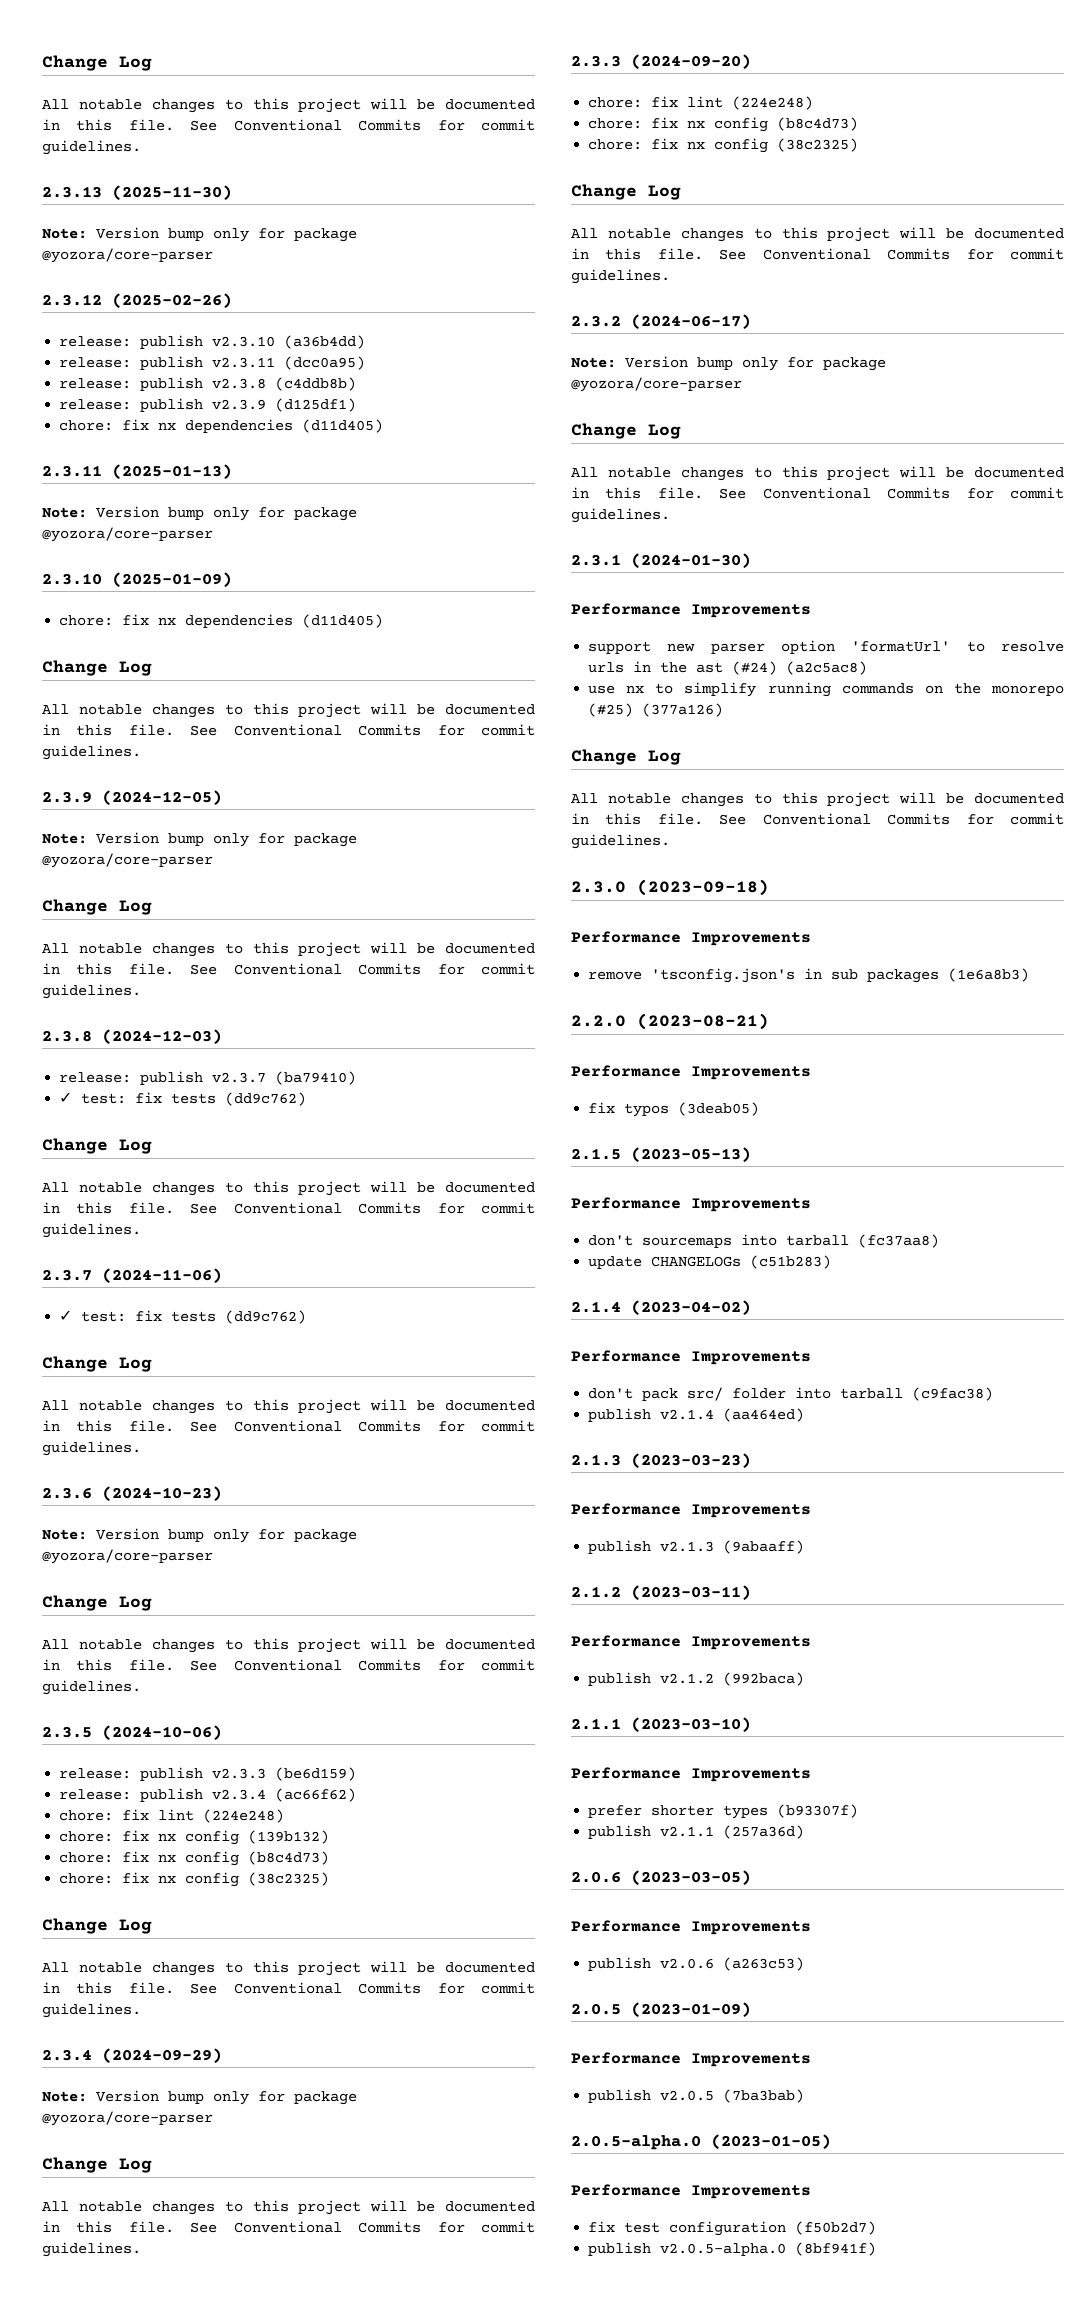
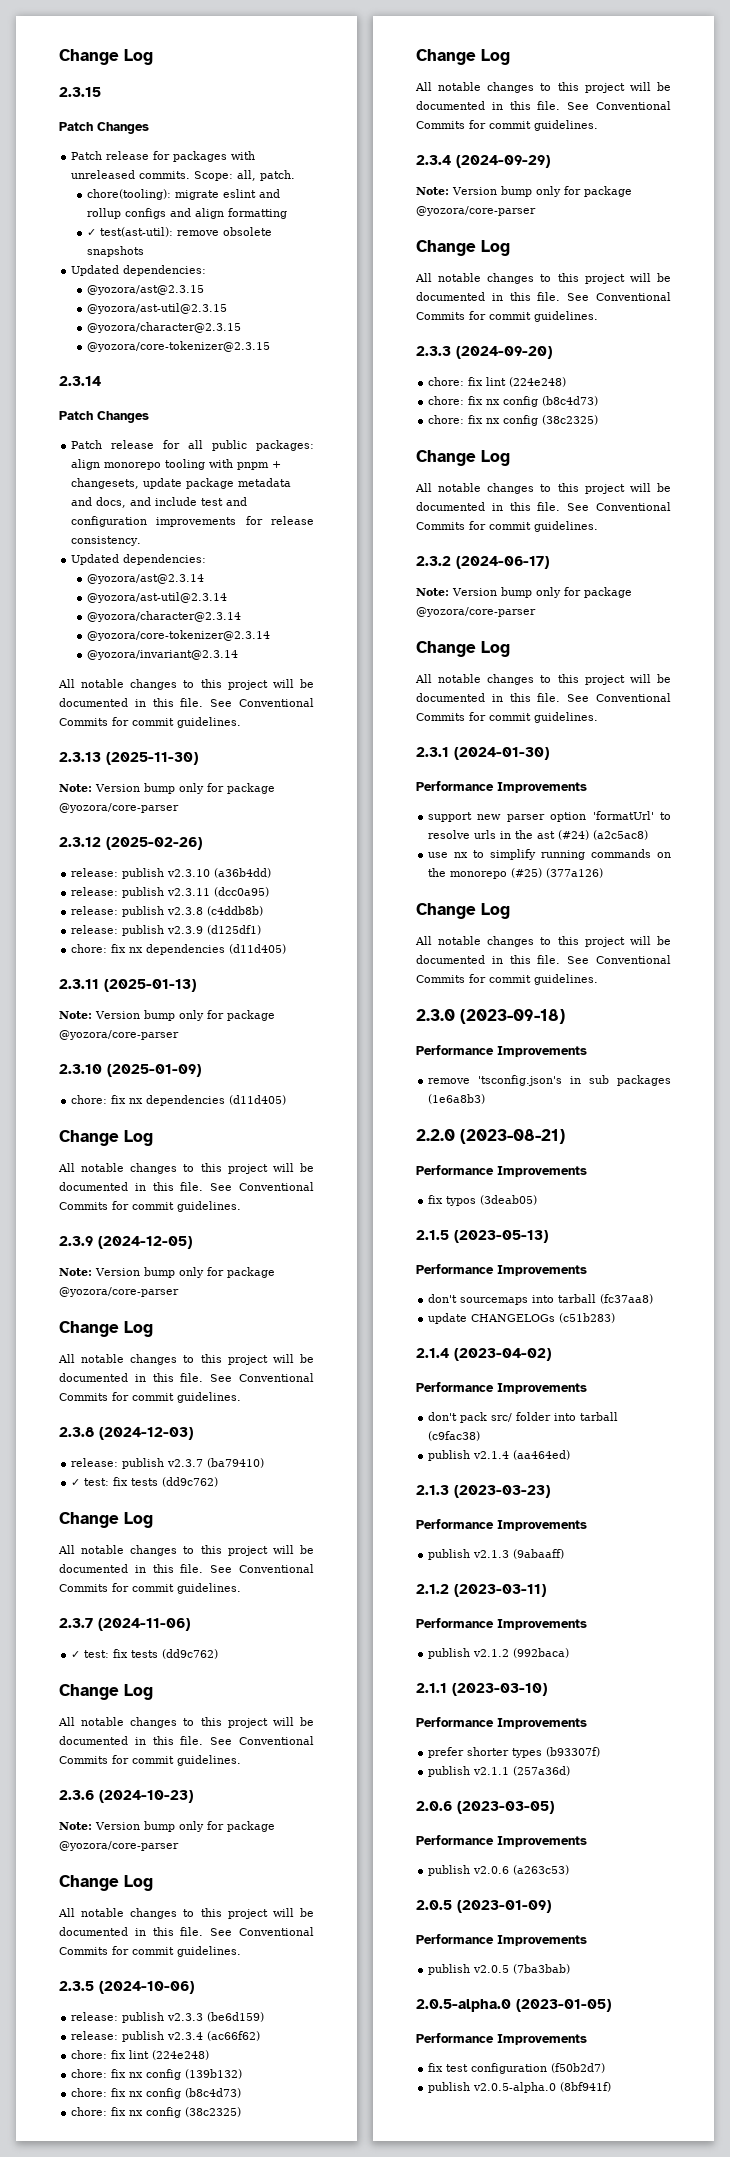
[42,55,152,71] Change Log -> [59,49,153,65] [59,87,101,97] [59,122,149,134] [71,151,256,162] [71,170,296,181] [86,189,280,200] [86,208,287,219] [86,227,272,237] [86,246,144,257] [71,265,207,276] [86,285,204,295] [86,303,227,314] [86,322,241,333] [86,341,270,352] [59,376,101,386] [59,411,149,423] [71,440,314,451] [71,459,282,470] [71,478,292,489] [71,497,248,508] [71,516,314,527] [71,536,142,546] [71,554,207,565] [86,574,204,584] [86,592,227,603] [86,611,241,622] [86,630,270,641] [86,650,238,660] Change Log // 2.3.15 // Patch Changes // Patch release for packages with unreleased commits. Scope: all, patch. // chore(tooling): migrate eslint and rollup configs and align formatting // ✓ test(ast-util): remove obsolete snapshots // Updated dependencies: // @yozora/ast@2.3.15 // @yozora/ast-util@2.3.15 // @yozora/character@2.3.15 // @yozora/core-tokenizer@2.3.15 // 2.3.14 // Patch Changes // Patch release for all public packages: align monorepo tooling with pnpm + changesets, update package metadata and docs, and include test and configuration improvements for release consistency. // Updated dependencies: // @yozora/ast@2.3.14 // @yozora/ast-util@2.3.14 // @yozora/character@2.3.14 // @yozora/core-tokenizer@2.3.14 // @yozora/invariant@2.3.14

